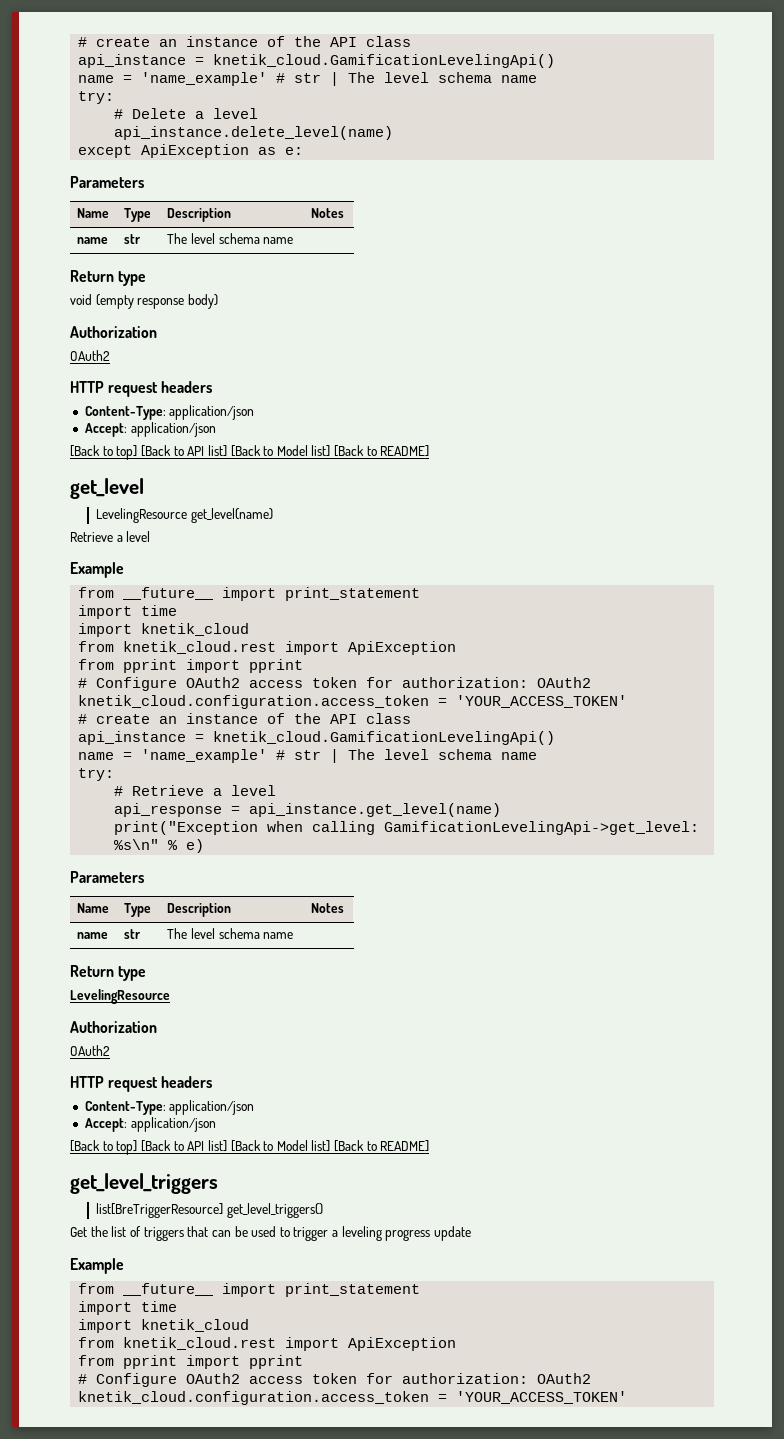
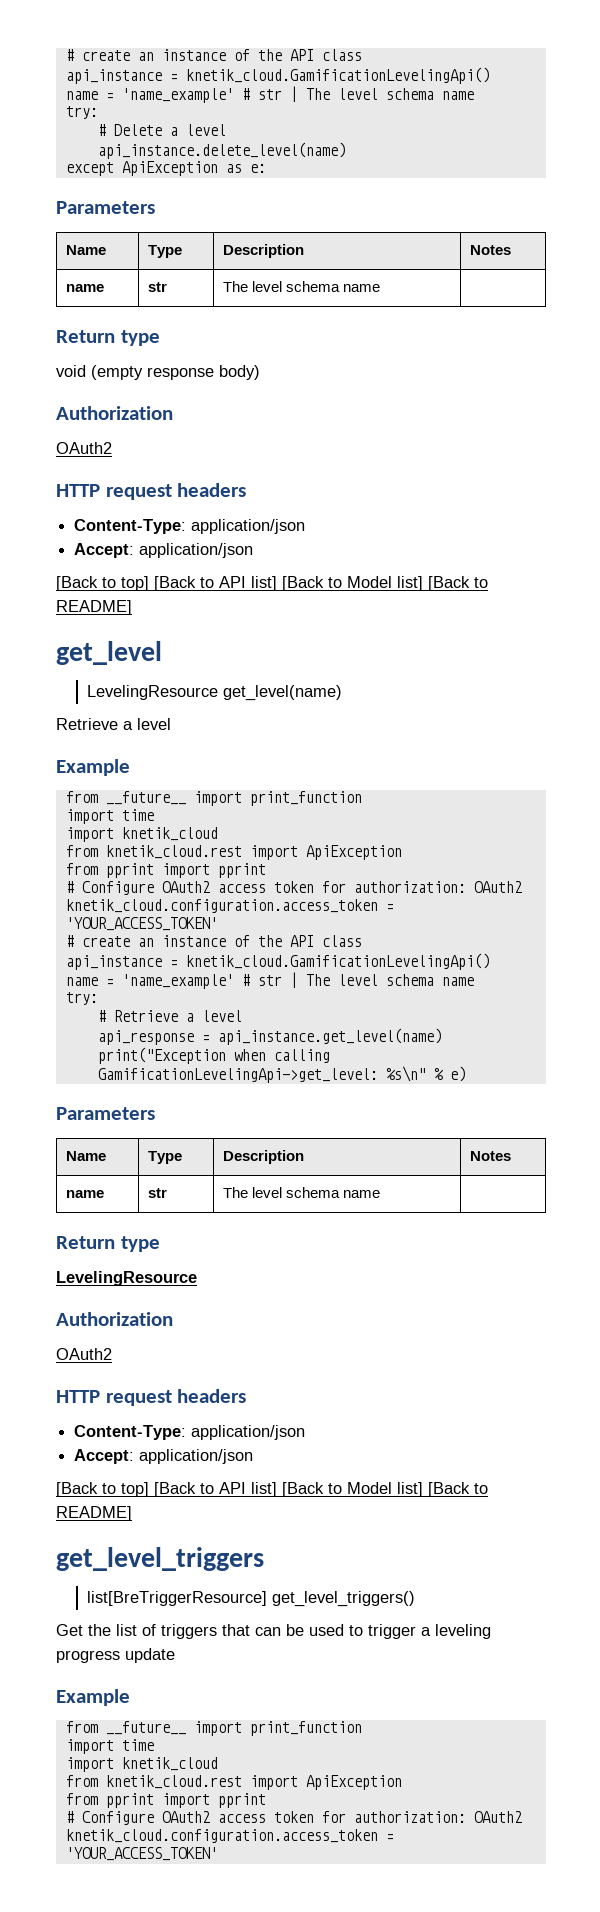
[285,587,421,601] print_statement -> [249,791,362,806] print_function
[285,1283,421,1297] print_statement -> [249,1721,362,1736] print_function

